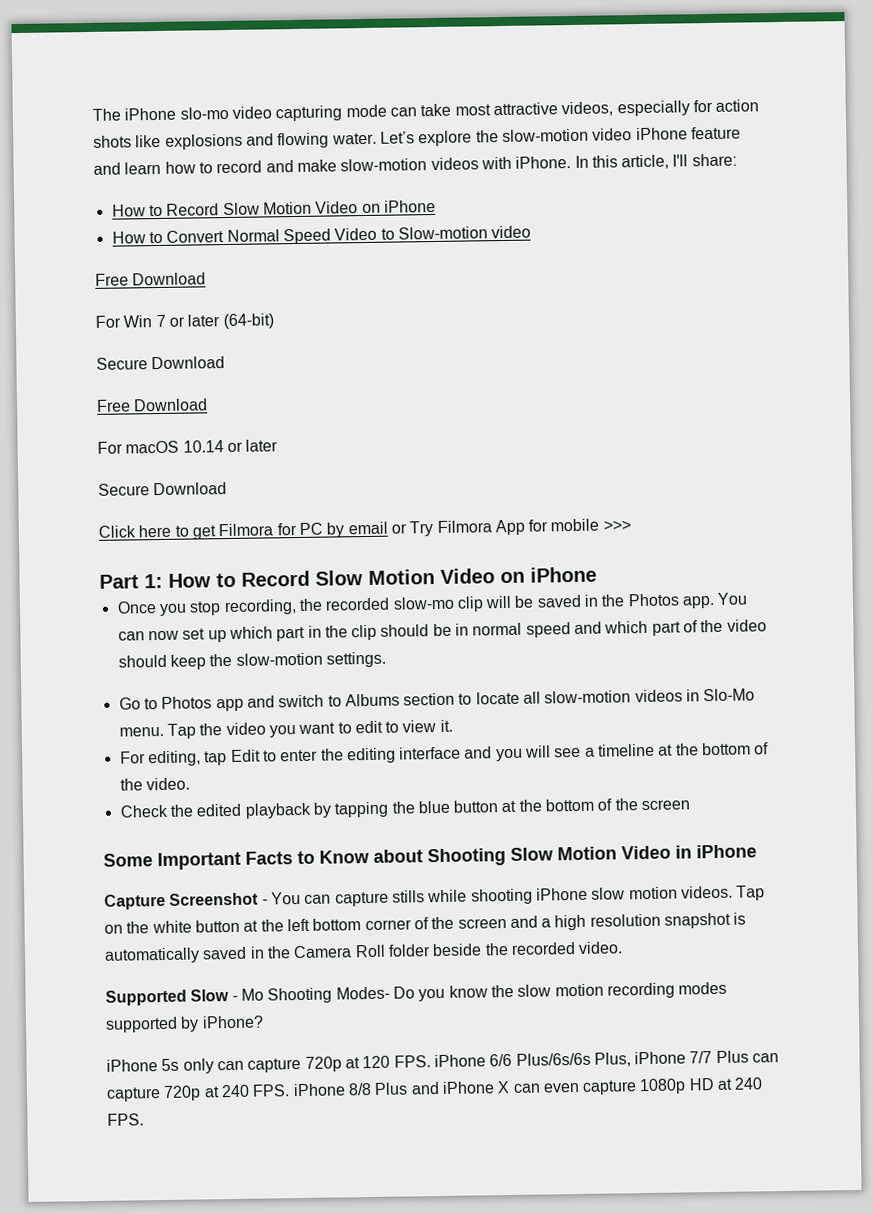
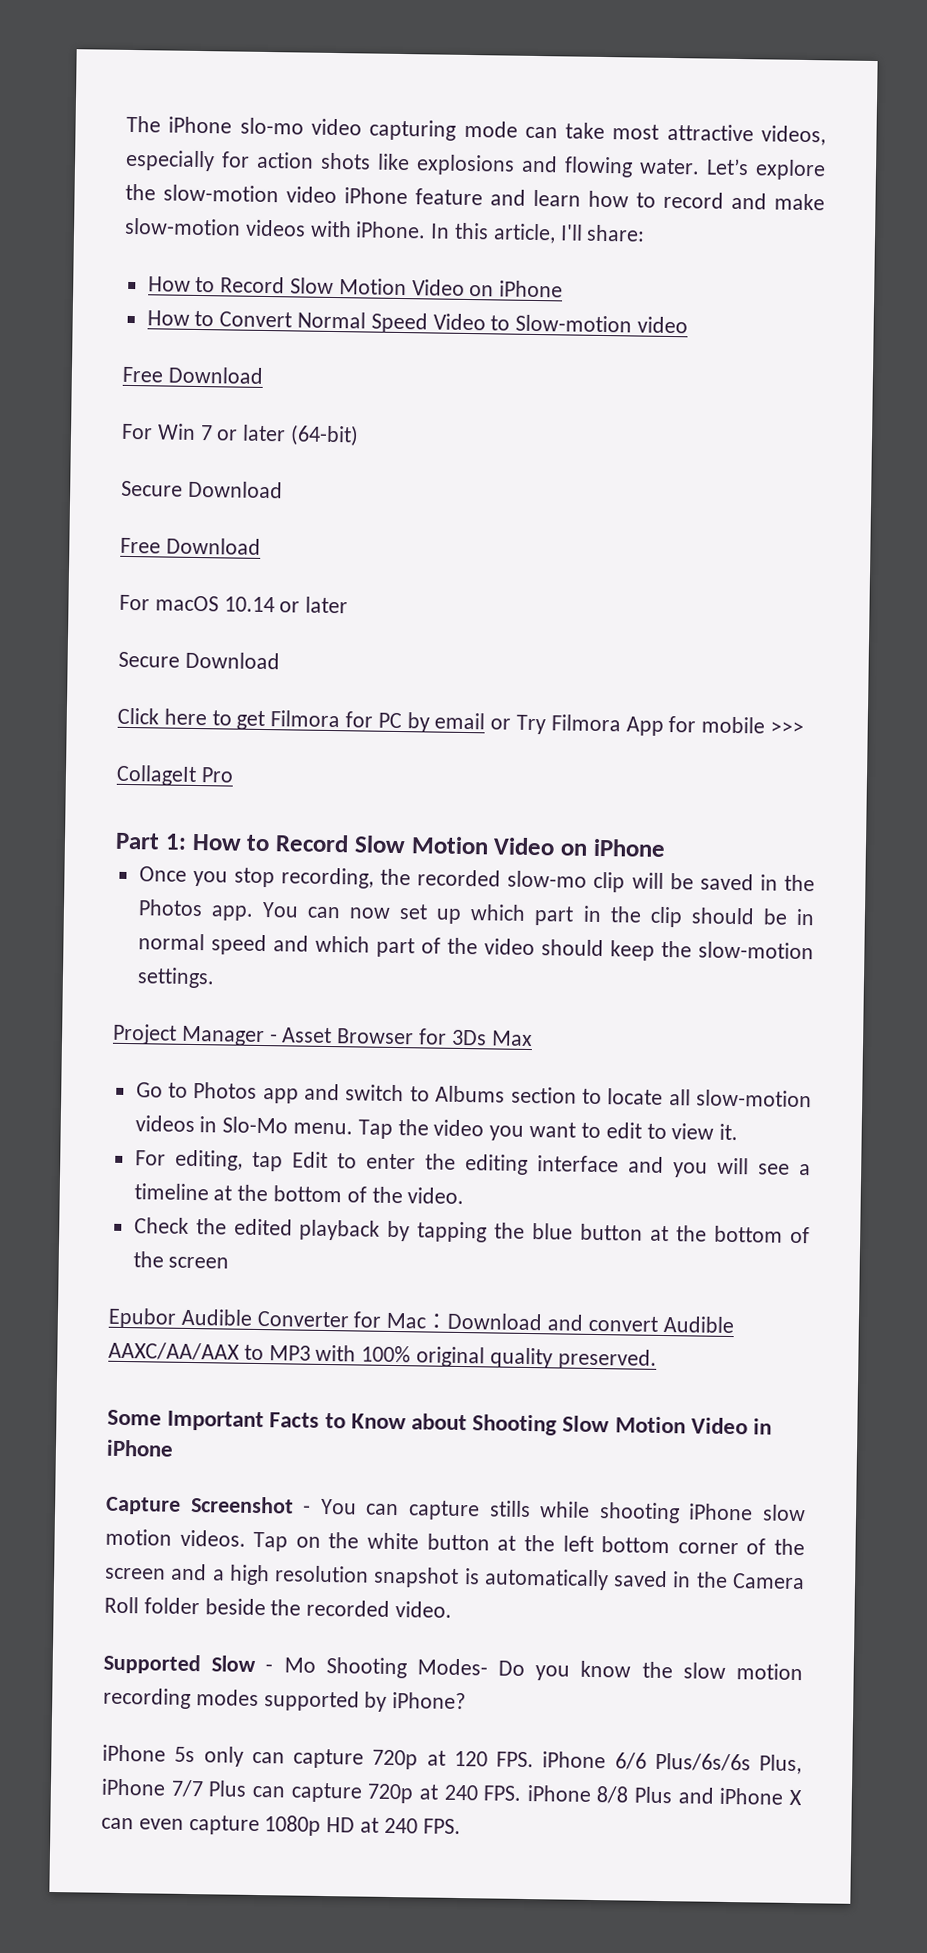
(631, 525) none -> [116,764,234,787] // CollageIt Pro
(386, 659) none -> [112,1023,533,1047] // Project Manager - Asset Browser for 3Ds Max
(691, 805) none -> [108,1307,734,1334] [108,1341,657,1370] // Epubor Audible Converter for Mac：Download and convert Audible AAXC/AA/AAX to MP3 with 100% original quality preserved.

